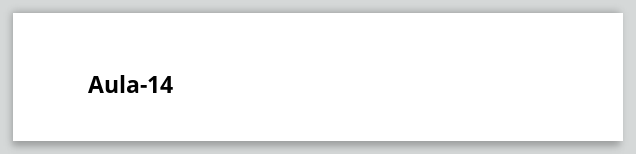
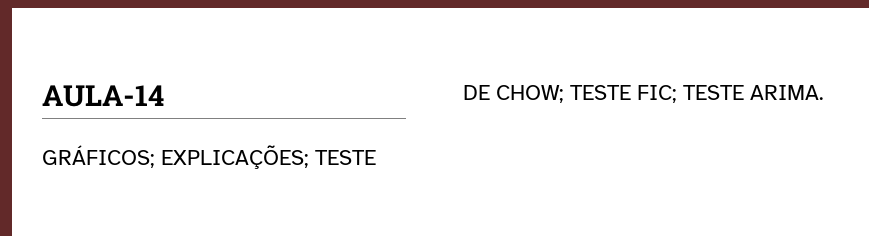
[88,75,173,93] Aula-14 -> [42,85,164,107] [42,145,376,169] [463,85,824,103] AULA-14 // GRÁFICOS; EXPLICAÇÕES; TESTE DE CHOW; TESTE FIC; TESTE ARIMA.

